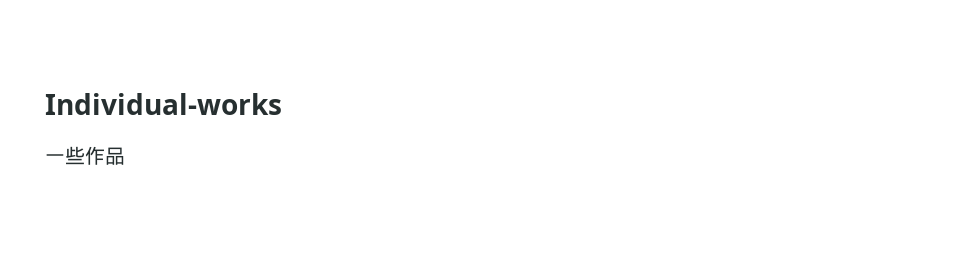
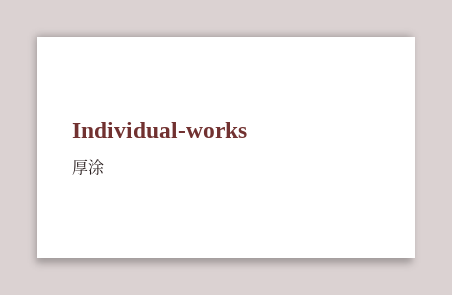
[45,146,125,165] 一些作品 -> [72,159,104,175] 厚涂

